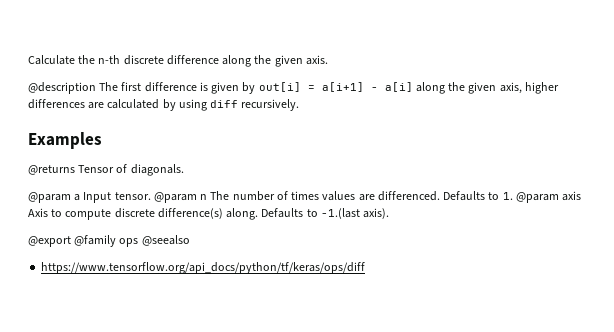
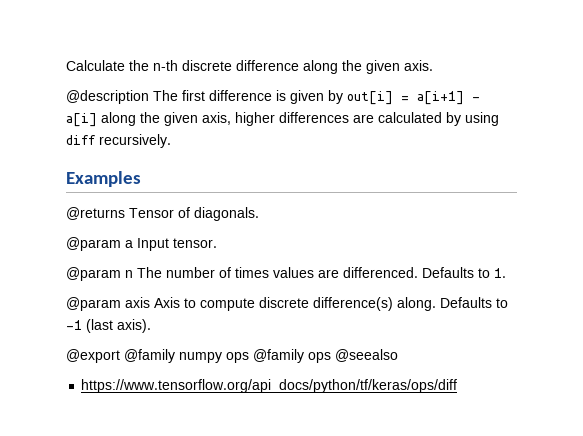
(151, 196) none -> (217, 243) //
(513, 196) none -> (506, 273) //
[320,208,360,219] -1.(last -> [66,319,113,333] -1 (last
(117, 241) none -> [179,349,304,363] numpy ops @family

